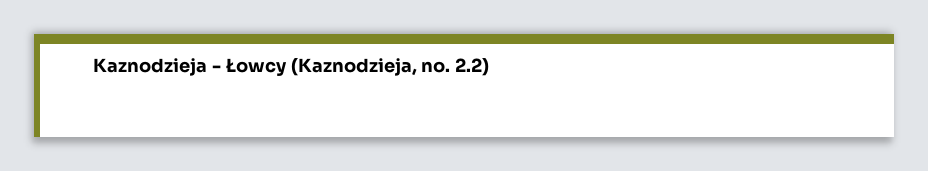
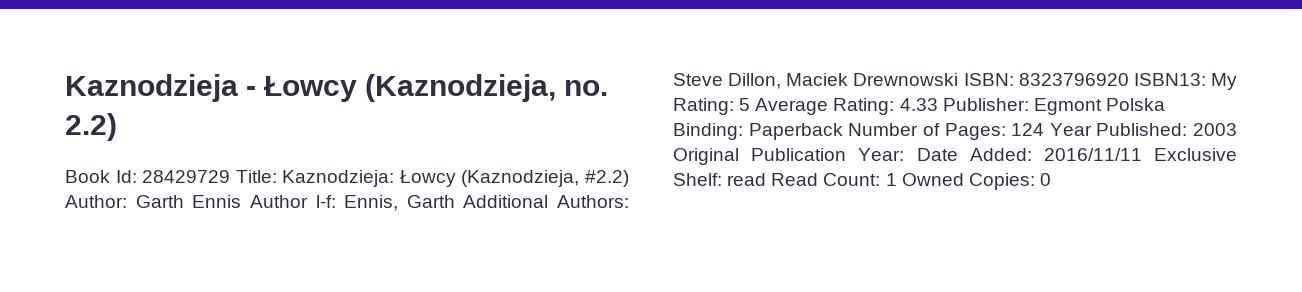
(490, 67) none -> [65,170,629,187] [65,195,629,211] [673,73,1237,90] [673,98,1165,115] [673,123,1237,140] [673,148,1237,165] [673,173,1051,190] // Book Id: 28429729 Title: Kaznodzieja: Łowcy (Kaznodzieja, #2.2) Author: Garth Ennis Author l-f: Ennis, Garth Additional Authors: Steve Dillon, Maciek Drewnowski ISBN: 8323796920 ISBN13: My Rating: 5 Average Rating: 4.33 Publisher: Egmont Polska Binding: Paperback Number of Pages: 124 Year Published: 2003 Original Publication Year: Date Added: 2016/11/11 Exclusive Shelf: read Read Count: 1 Owned Copies: 0

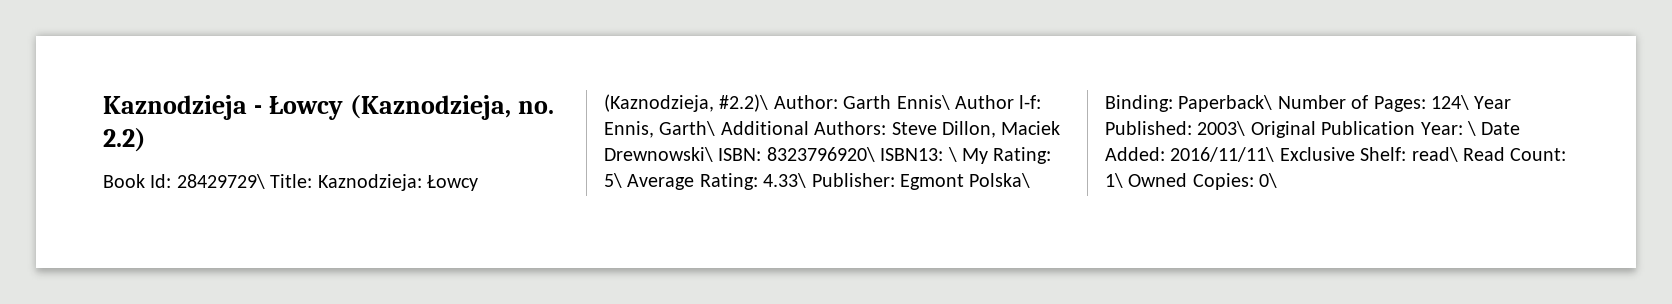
[142,170,231,183] 28429729 -> [176,174,265,189] 28429729\
[585,170,629,187] #2.2) -> [719,94,769,112] #2.2)\
[192,195,242,208] Ennis -> [896,95,950,110] Ennis\
[406,195,455,208] Garth -> [659,121,716,136] Garth\
[853,73,1206,86] Drewnowski ISBN: 8323796920 ISBN13: -> [604,147,957,162] Drewnowski\ ISBN: 8323796920\ ISBN13: \
[739,98,751,111] 5 -> [604,173,622,188] 5\
[899,98,938,111] 4.33 -> [763,173,807,188] 4.33\
[1105,98,1165,111] [673,123,843,140] Polska Binding: Paperback -> [969,173,1031,188] [1105,95,1273,112] Polska\ Binding: Paperback\
[1011,123,1045,136] 124 -> [1431,95,1469,110] 124\
[1193,123,1237,136] 2003 -> [1197,121,1246,136] 2003\
(905, 154) none -> [1467,121,1476,136] \
[1043,148,1142,161] 2016/11/11 -> [1170,147,1275,162] 2016/11/11\
[727,173,767,186] read -> [1411,147,1458,162] read\
[885,173,897,186] 1 -> [1105,173,1123,188] 1\
[1039,173,1051,186] 0 -> [1259,173,1278,188] 0\

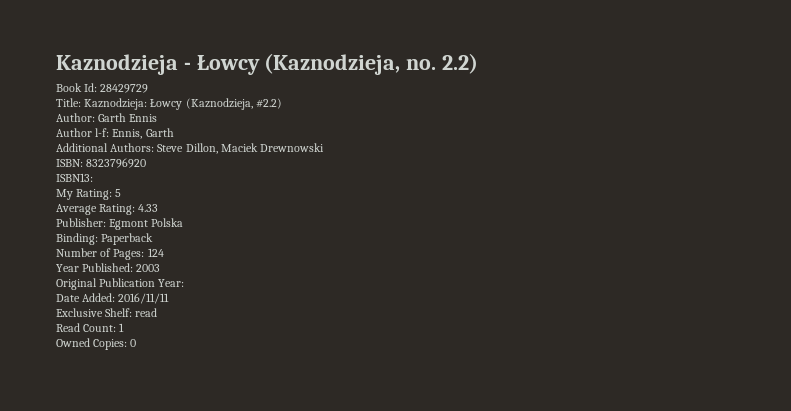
[176,174,265,189] 28429729\ -> [100,84,149,93] 28429729 //
[719,94,769,112] #2.2)\ -> [255,98,282,109] #2.2) //
[896,95,950,110] Ennis\ -> [129,114,158,122] Ennis //
[659,121,716,136] Garth\ -> [145,128,174,137] Garth //
[604,147,875,162] Drewnowski\ ISBN: 8323796920\ -> [260,143,325,152] [56,158,147,168] Drewnowski // ISBN: 8323796920 //
[947,147,957,162] \ -> (93, 177) //
[604,173,622,188] 5\ -> [115,189,122,197] 5 //
[763,173,807,188] 4.33\ -> [138,204,159,212] 4.33 //
[969,173,1031,188] [1105,95,1273,112] Polska\ Binding: Paperback\ -> [151,218,184,227] [56,233,154,245] Polska // Binding: Paperback //
[1431,95,1469,110] 124\ -> [147,248,164,257] 124 //
[1197,121,1246,136] 2003\ -> [136,264,161,272] 2003 //
[1467,121,1476,136] \ -> (185, 283) //
[1170,147,1275,162] 2016/11/11\ -> [118,293,170,304] 2016/11/11 //
[1411,147,1458,162] read\ -> [135,308,158,317] read //
[1105,173,1123,188] 1\ -> [119,323,125,332] 1 //
[1259,173,1278,188] 0\ -> [130,339,137,347] 0

